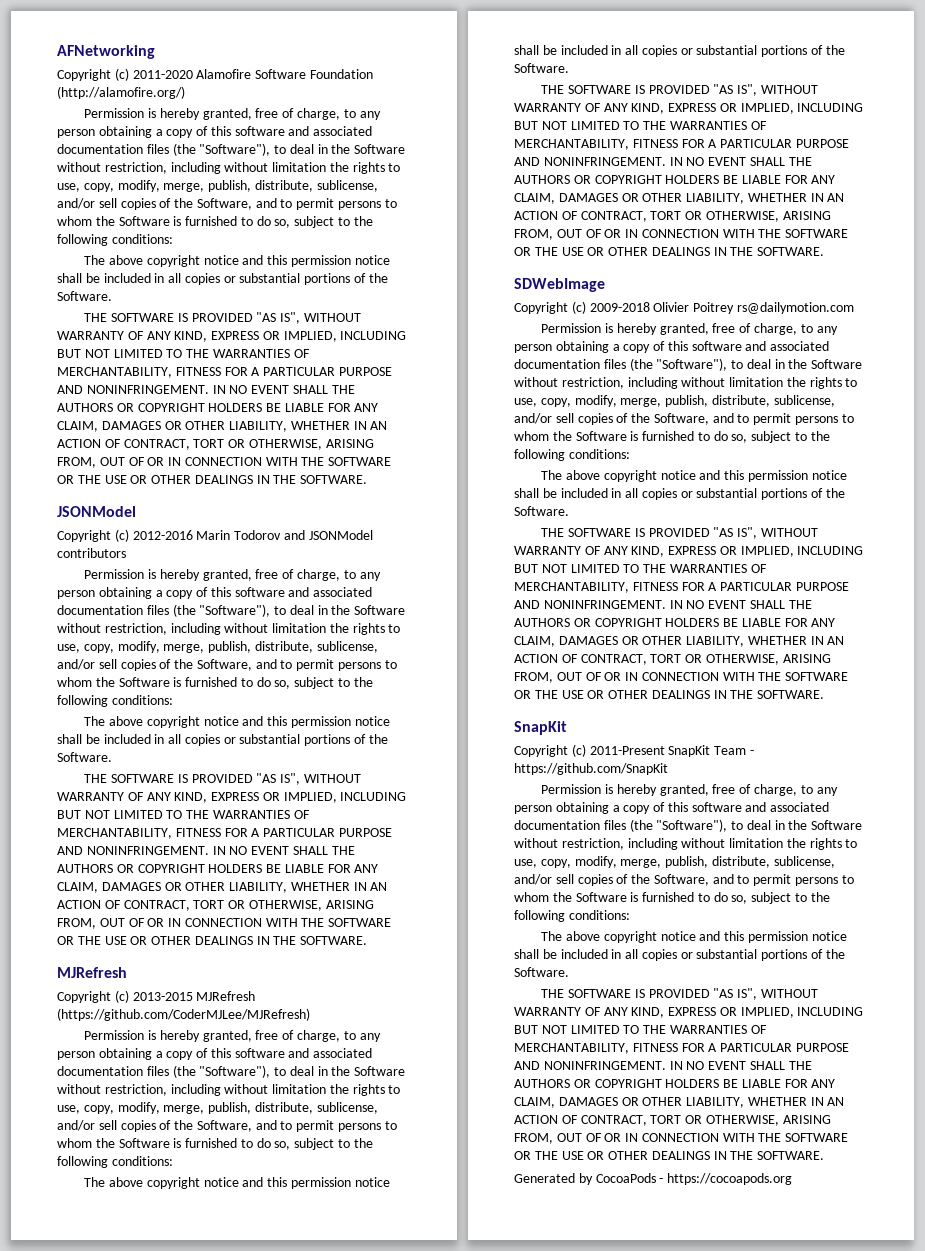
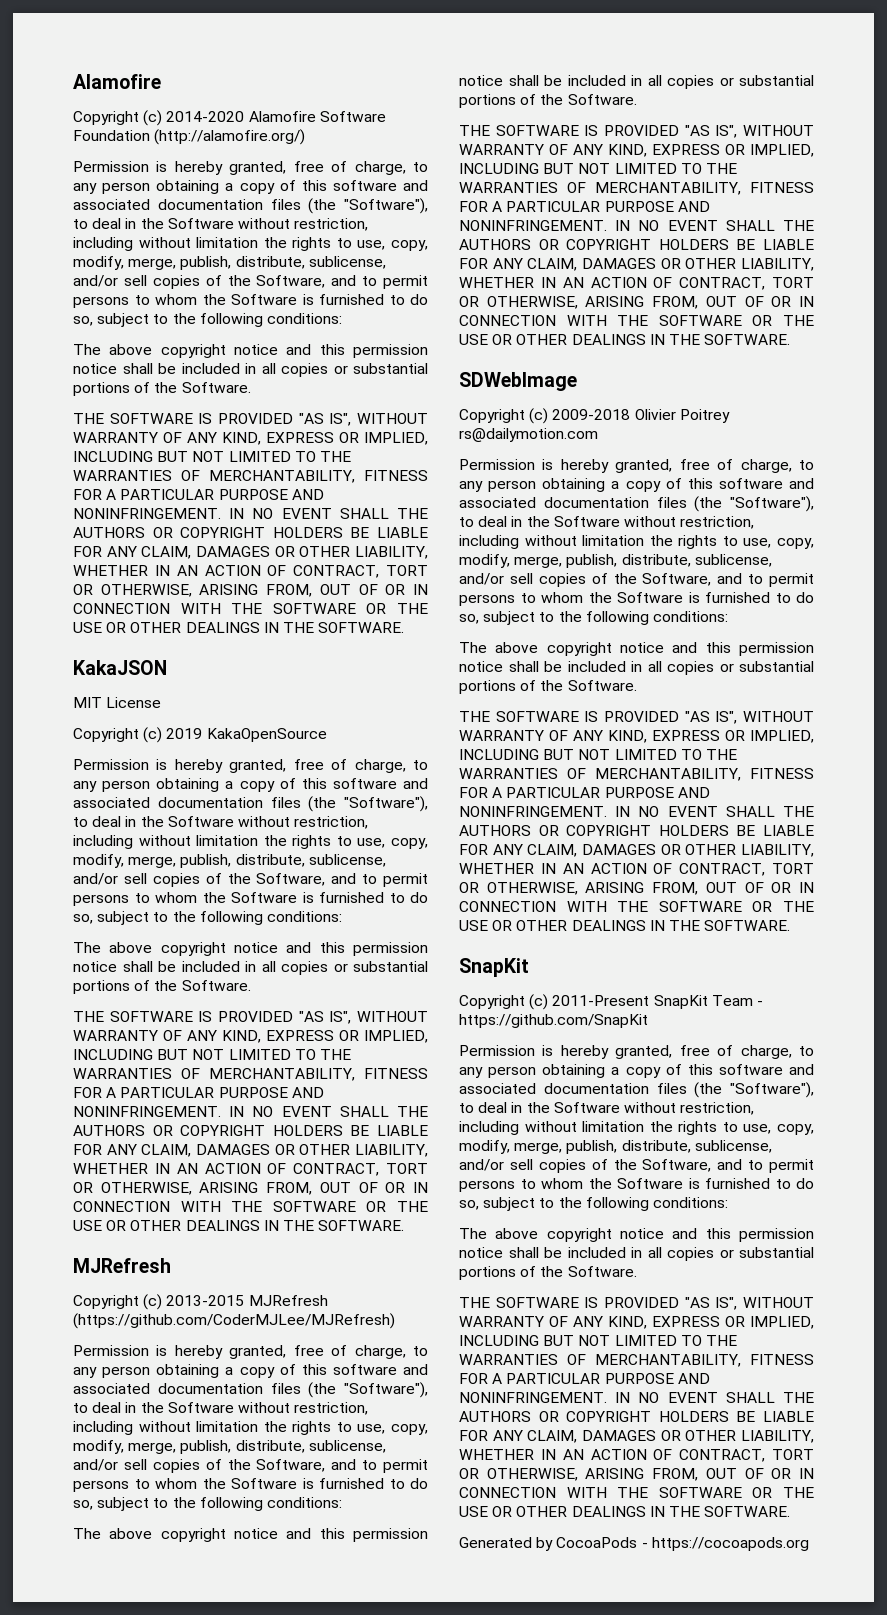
[57,45,155,59] [57,68,193,81] AFNetworking // Copyright (c) 2011-2020 -> [73,74,161,89] [73,110,245,126] Alamofire // Copyright (c) 2014-2020
[57,506,136,517] [57,529,373,542] [57,548,126,558] JSONModel // Copyright (c) 2012-2016 Marin Todorov and JSONModel contributors -> [73,660,167,675] [73,697,162,708] [73,727,327,743] KakaJSON // MIT License // Copyright (c) 2019 KakaOpenSource

